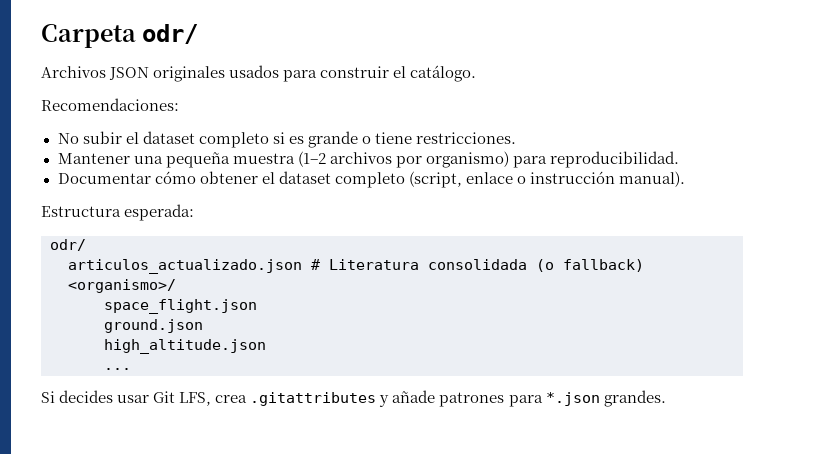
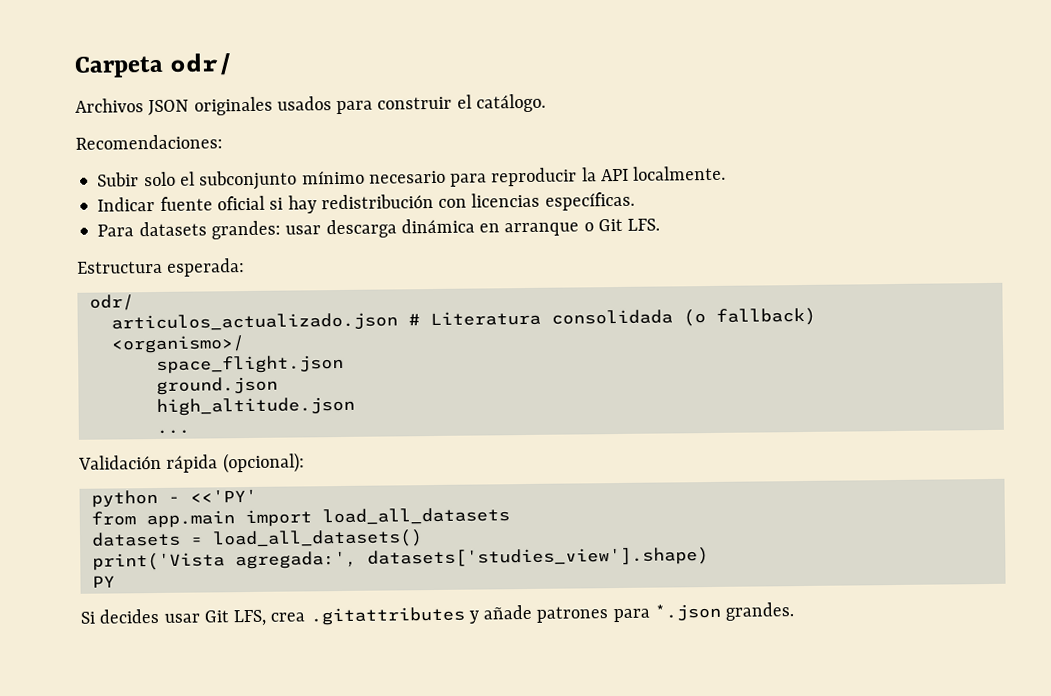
[57,131,516,148] [57,151,679,168] [57,171,685,188] No subir el dataset completo si es grande o tiene restricciones. // Mantener una pequeña muestra (1–2 archivos por organismo) para reproducibilidad. // Documentar cómo obtener el dataset completo (script, enlace o instrucción manual). -> [97,165,727,191] [97,191,635,214] [97,218,661,240] Subir solo el subconjunto mínimo necesario para reproducir la API localmente. // Indicar fuente oficial si hay redistribución con licencias específicas. // Para datasets grandes: usar descarga dinámica en arranque o Git LFS.
(131, 369) none -> [78,452,305,474] [90,488,257,508] [90,507,510,529] [90,529,423,549] [91,547,709,571] [91,575,115,588] // Validación rápida (opcional): // python - <<'PY' // from app.main import load_all_datasets // datasets = load_all_datasets() // print('Vista agregada:', datasets['studies_view'].shape) // PY

